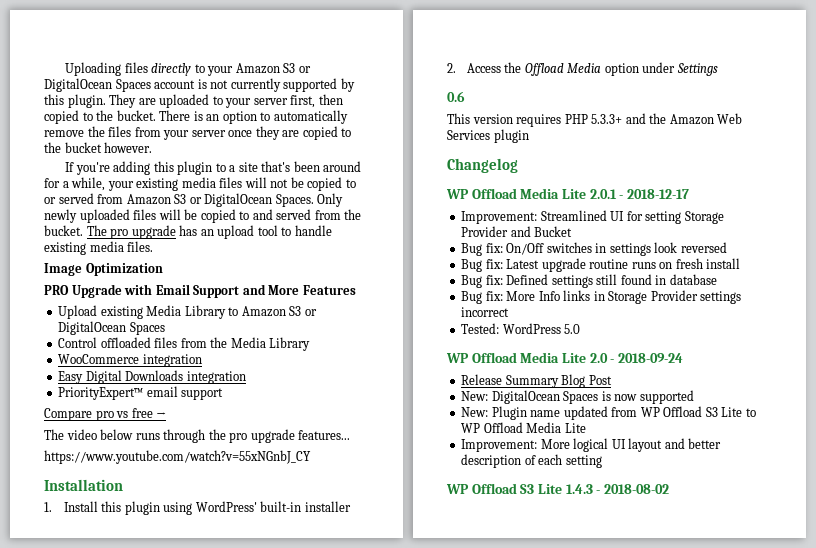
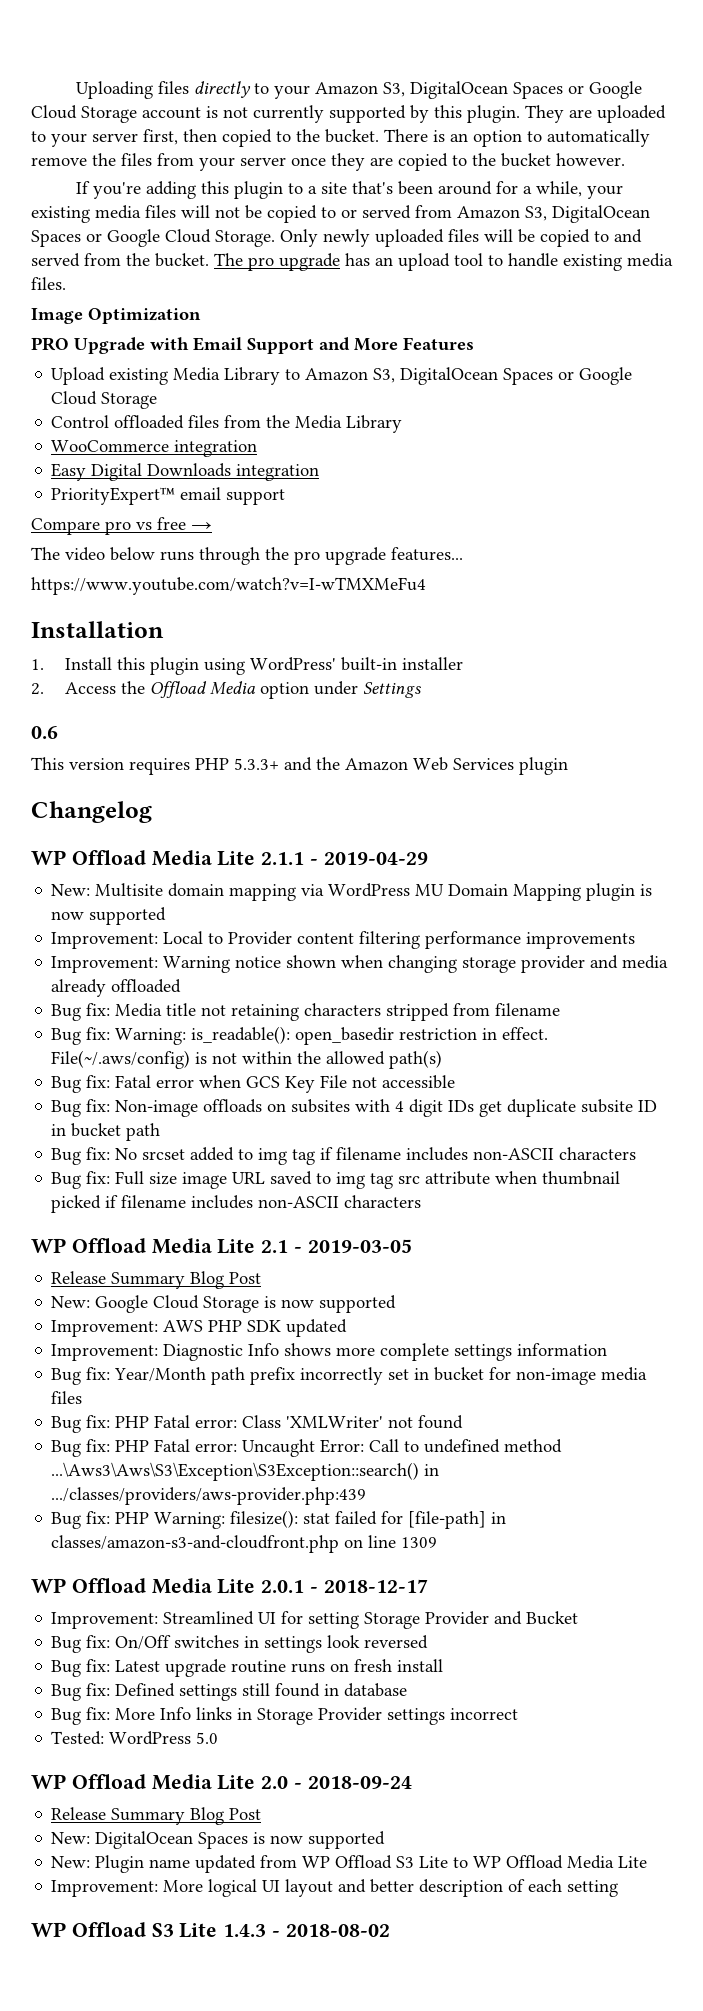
[283,63,311,73] [44,78,151,92] S3 or DigitalOcean Spaces -> [383,81,643,99] [31,105,137,123] S3, DigitalOcean Spaces or Google Cloud Storage
[174,193,314,207] S3 or DigitalOcean Spaces. -> [525,205,650,223] [31,229,275,247] S3, DigitalOcean Spaces or Google Cloud Storage.
[289,306,317,316] [58,321,165,335] S3 or DigitalOcean Spaces -> [373,367,633,385] [51,391,158,409] S3, DigitalOcean Spaces or Google Cloud Storage
[44,450,311,464] https://www.youtube.com/watch?v=55xNGnbJ_CY -> [31,577,426,595] https://www.youtube.com/watch?v=I-wTMXMeFu4
(518, 165) none -> [31,850,428,866] [51,883,653,901] [51,907,167,925] [51,931,636,949] [51,955,669,973] [51,979,182,997] [51,1003,561,1021] [51,1026,549,1045] [51,1050,443,1069] [51,1075,456,1093] [51,1099,658,1117] [51,1123,161,1141] [51,1147,637,1165] [51,1171,621,1189] [51,1195,422,1213] [31,1238,412,1254] [51,1271,262,1289] [51,1295,397,1313] [51,1319,348,1337] [51,1343,608,1361] [51,1367,648,1385] [51,1391,83,1404] [51,1415,464,1433] [51,1439,563,1457] [51,1462,440,1481] [51,1487,367,1505] [51,1510,507,1529] [51,1535,438,1553] // WP Offload Media Lite 2.1.1 - 2019-04-29 // New: Multisite domain mapping via WordPress MU Domain Mapping plugin is now supported // Improvement: Local to Provider content filtering performance improvements // Improvement: Warning notice shown when changing storage provider and media already offloaded // Bug fix: Media title not retaining characters stripped from filename // Bug fix: Warning: is_readable(): open_basedir restriction in effect. File(~/.aws/config) is not within the allowed path(s) // Bug fix: Fatal error when GCS Key File not accessible // Bug fix: Non-image offloads on subsites with 4 digit IDs get duplicate subsite ID in bucket path // Bug fix: No srcset added to img tag if filename includes non-ASCII characters // Bug fix: Full size image URL saved to img tag src attribute when thumbnail picked if filename includes non-ASCII characters // WP Offload Media Lite 2.1 - 2019-03-05 // Release Summary Blog Post // New: Google Cloud Storage is now supported // Improvement: AWS PHP SDK updated // Improvement: Diagnostic Info shows more complete settings information // Bug fix: Year/Month path prefix incorrectly set in bucket for non-image media files // Bug fix: PHP Fatal error: Class 'XMLWriter' not found // Bug fix: PHP Fatal error: Uncaught Error: Call to undefined method ...\Aws3\Aws\S3\Exception\S3Exception::search() in .../classes/providers/aws-provider.php:439 // Bug fix: PHP Warning: filesize(): stat failed for [file-path] in classes/amazon-s3-and-cloudfront.php on line 1309

